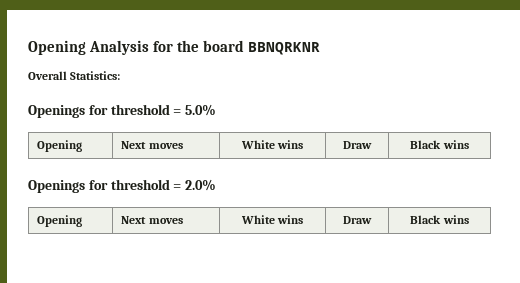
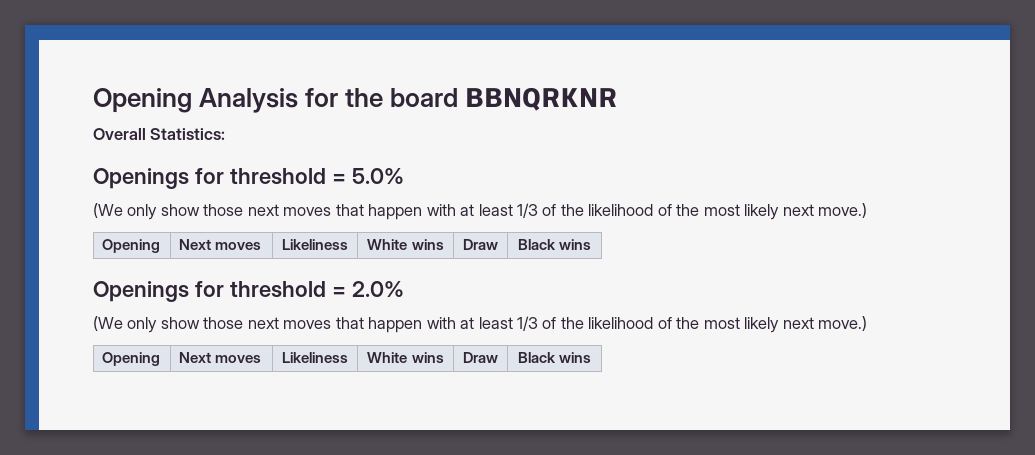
[37,140,83,152] [121,141,183,149] // Opening | Next moves -> [93,203,868,220] [102,239,161,253] [179,239,262,250] [282,239,348,250] // (We only show those next moves that happen with at least 1/3 of the likelihood of the most likely next move.) // Opening | Next moves | Likeliness
[37,215,83,227] [121,216,183,224] // Opening | Next moves -> [93,316,868,333] [102,352,161,366] [179,352,262,363] [282,352,348,363] // (We only show those next moves that happen with at least 1/3 of the likelihood of the most likely next move.) // Opening | Next moves | Likeliness

